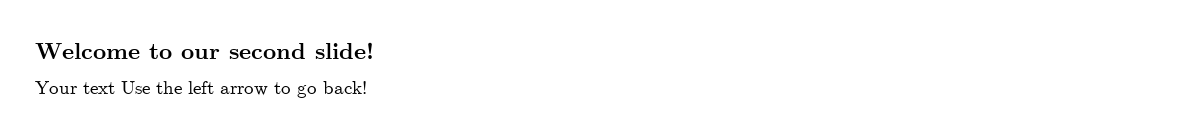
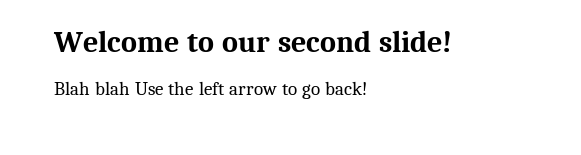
[35,81,115,94] Your text -> [54,81,131,95] Blah blah

